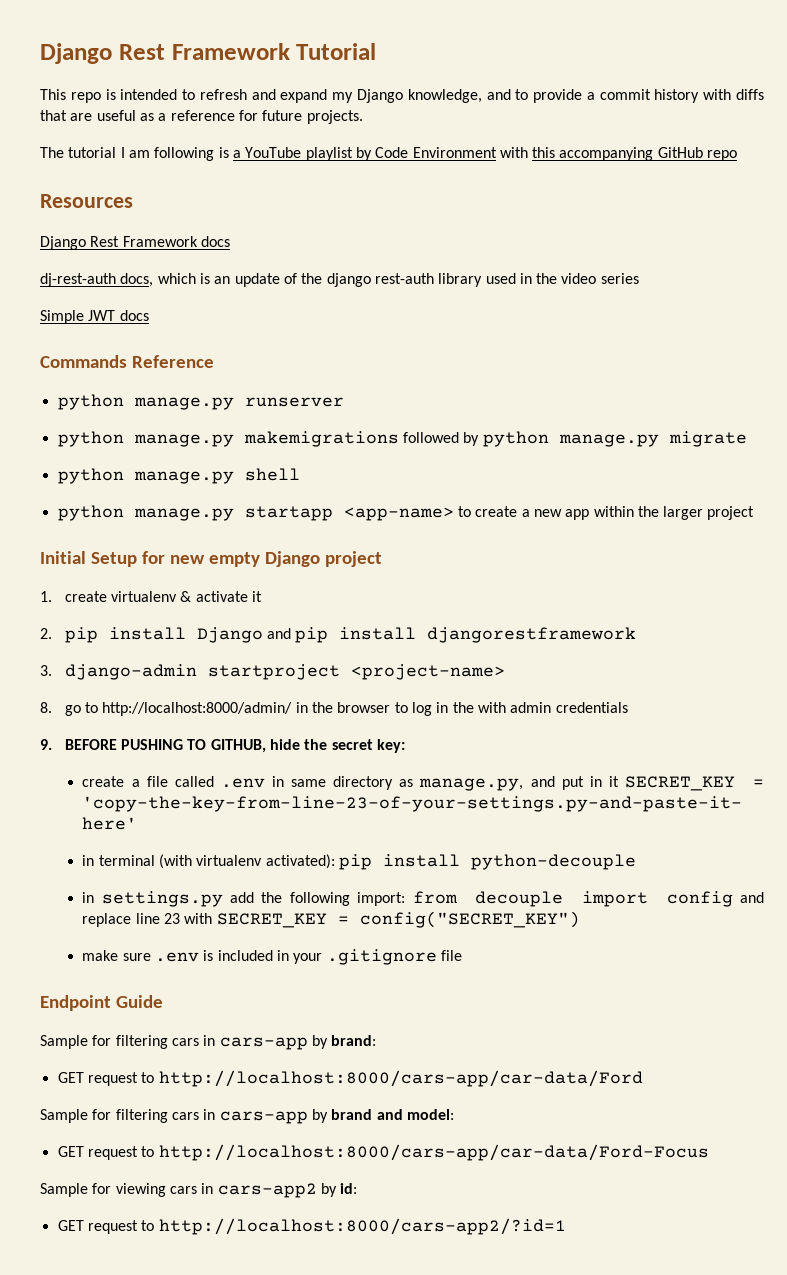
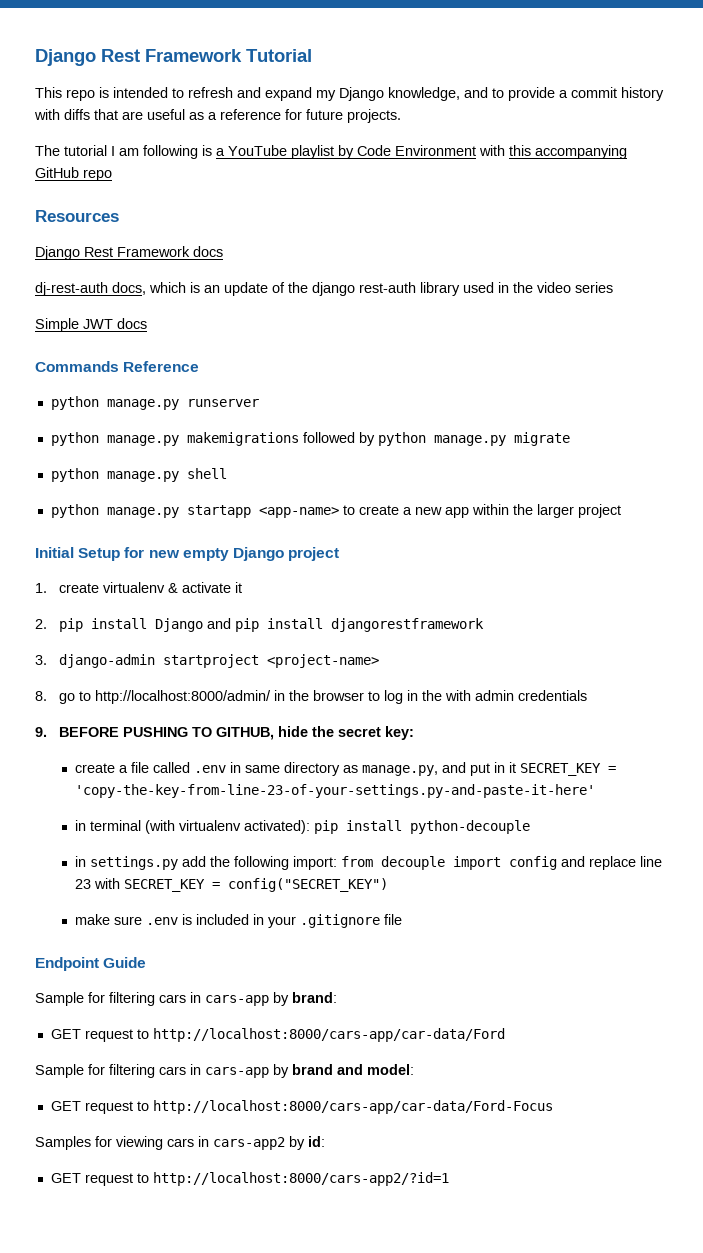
[40,1183,88,1197] Sample -> [35,1136,91,1150] Samples

